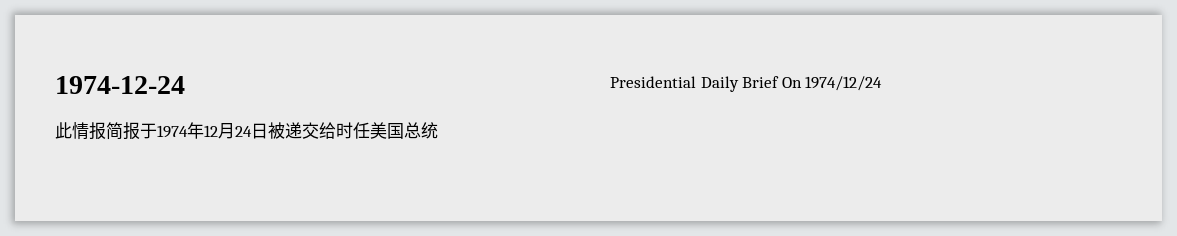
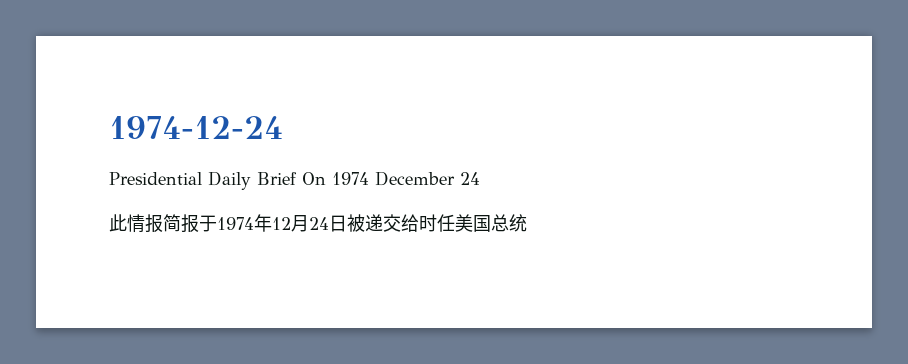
(185, 85) none -> [109,171,480,190] // Presidential Daily Brief On 1974 December 24
[610,76,883,92] // Presidential Daily Brief On 1974/12/24 -> (527, 223) none

